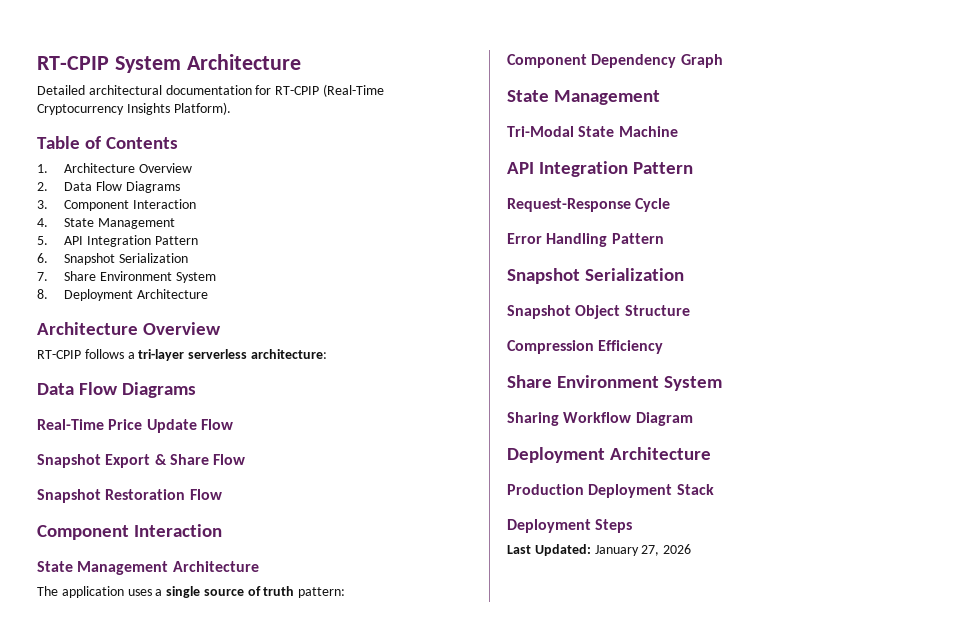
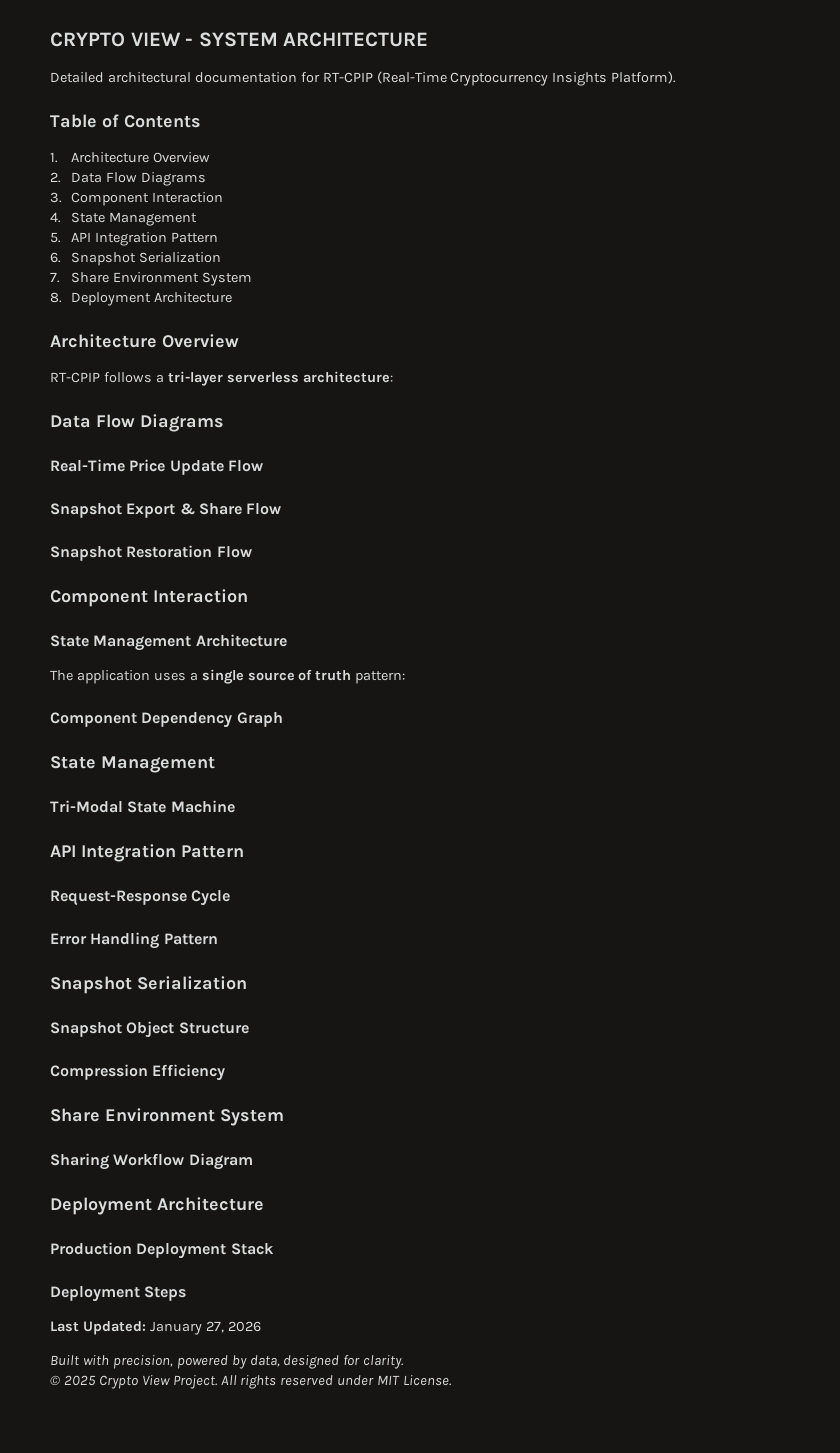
[37,54,301,73] RT-CPIP System Architecture -> [50,32,429,47] CRYPTO VIEW - SYSTEM ARCHITECTURE
(692, 549) none -> [50,1355,405,1369] [50,1375,453,1389] // Built with precision, powered by data, designed for clarity. // © 2025 Crypto View Project. All rights reserved under MIT License.

